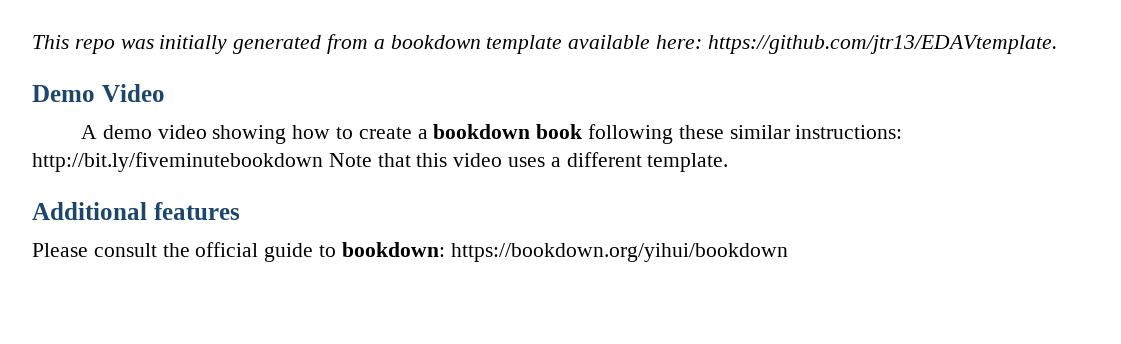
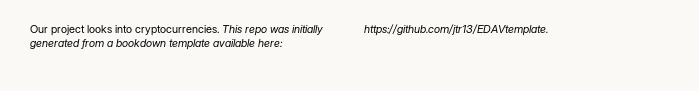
(32, 42) none -> [30,25,219,36] Our project looks into cryptocurrencies.
[32,84,165,102] [80,124,903,144] [32,152,729,172] [32,202,240,220] [32,242,788,262] // Demo Video // A demo video showing how to create a bookdown book following these similar instructions: http://bit.ly/fiveminutebookdown Note that this video uses a different template. // Additional features // Please consult the official guide to bookdown: https://bookdown.org/yihui/bookdown -> (548, 30) none

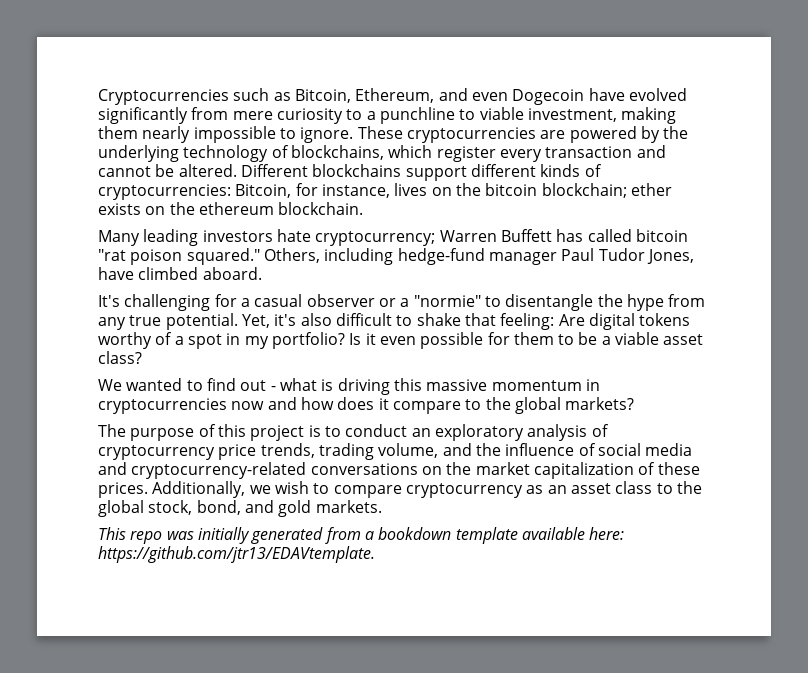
[30,25,219,36] Our project looks into cryptocurrencies. -> [98,88,687,105] [98,107,677,124] [98,126,689,143] [98,145,666,162] [98,164,602,181] [98,183,672,200] [98,202,364,215] [98,229,688,246] [98,248,694,265] [98,267,262,280] [98,294,706,311] [98,313,691,330] [98,332,704,349] [98,351,142,364] [98,378,600,395] [98,397,635,414] [98,424,609,441] [98,443,693,460] [98,462,700,479] [98,481,702,498] [98,500,382,517] Cryptocurrencies such as Bitcoin, Ethereum, and even Dogecoin have evolved significantly from mere curiosity to a punchline to viable investment, making them nearly impossible to ignore. These cryptocurrencies are powered by the underlying technology of blockchains, which register every transaction and cannot be altered. Different blockchains support different kinds of cryptocurrencies: Bitcoin, for instance, lives on the bitcoin blockchain; ether exists on the ethereum blockchain. // Many leading investors hate cryptocurrency; Warren Buffett has called bitcoin "rat poison squared." Others, including hedge-fund manager Paul Tudor Jones, have climbed aboard. // It's challenging for a casual observer or a "normie" to disentangle the hype from any true potential. Yet, it's also difficult to shake that feeling: Are digital tokens worthy of a spot in my portfolio? Is it even possible for them to be a viable asset class? // We wanted to find out - what is driving this massive momentum in cryptocurrencies now and how does it compare to the global markets? // The purpose of this project is to conduct an exploratory analysis of cryptocurrency price trends, trading volume, and the influence of social media and cryptocurrency-related conversations on the market capitalization of these prices. Additionally, we wish to compare cryptocurrency as an asset class to the global stock, bond, and gold markets. //

